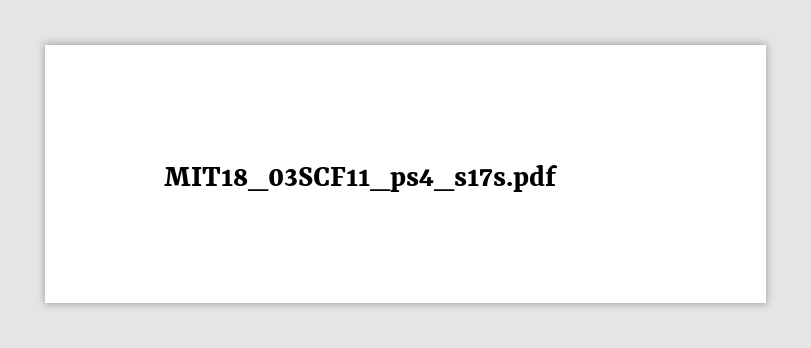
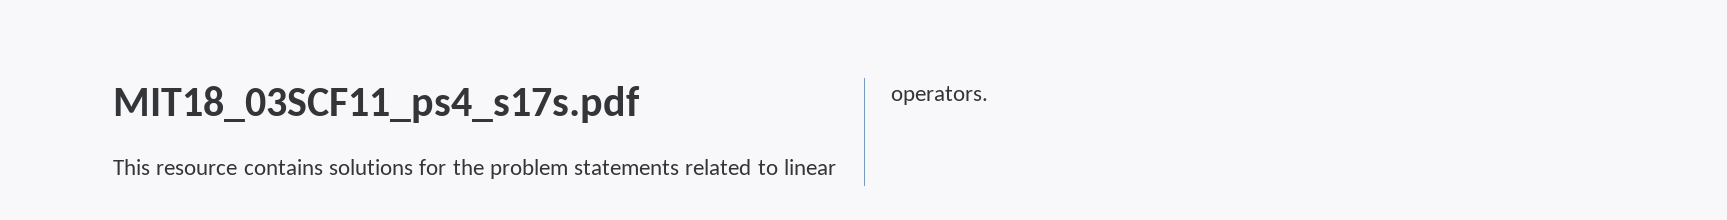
(558, 178) none -> [113,159,836,179] [891,86,988,105] // This resource contains solutions for the problem statements related to linear operators.

